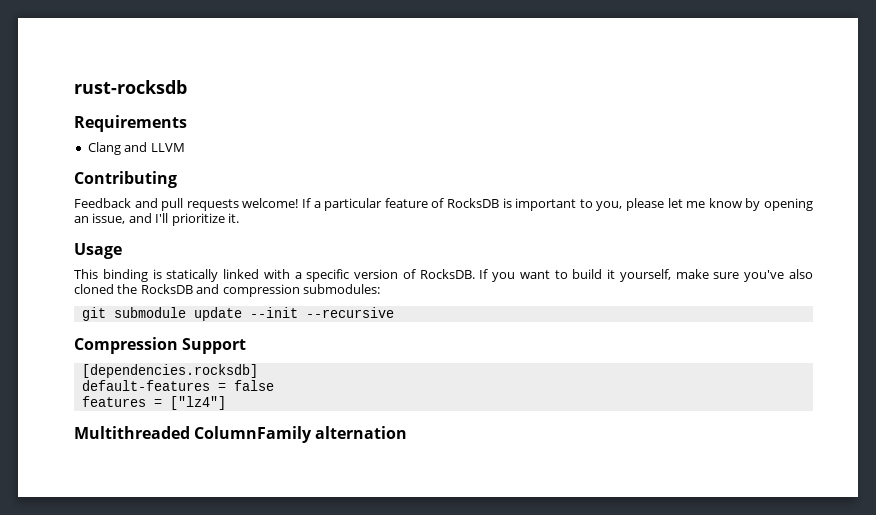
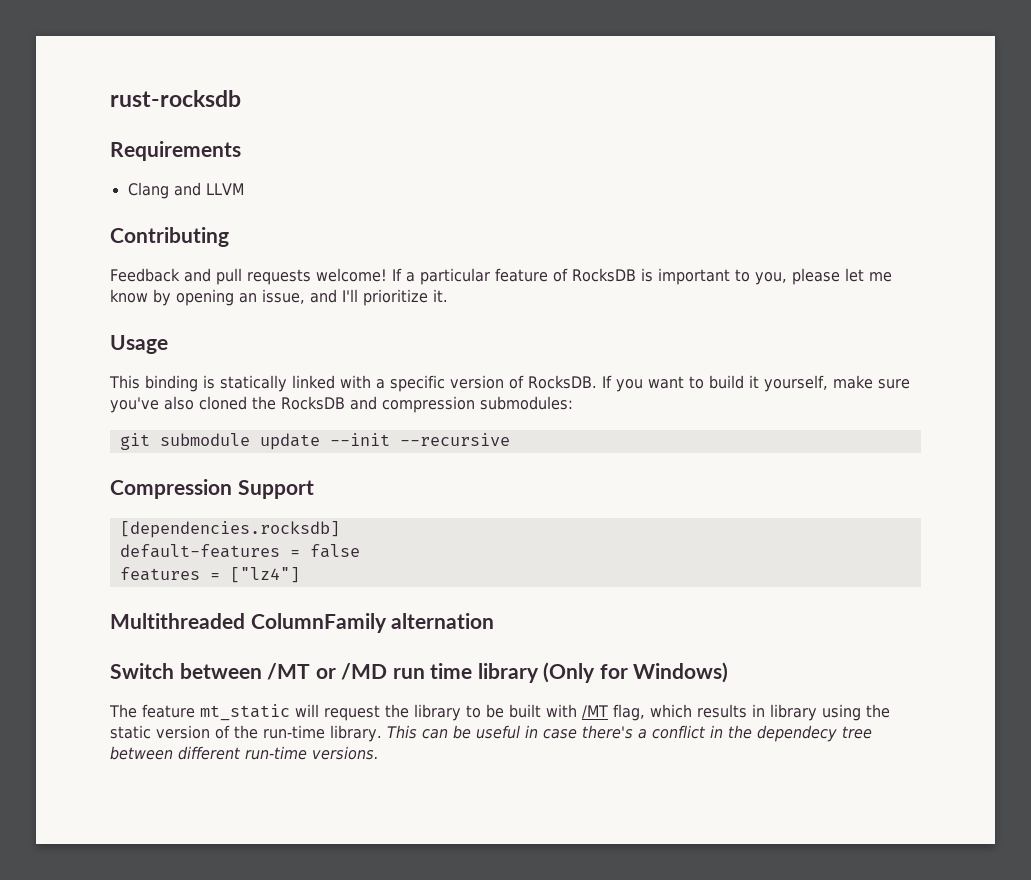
(408, 432) none -> [110,662,729,683] [109,704,890,721] [110,725,872,742] [110,746,379,760] // Switch between /MT or /MD run time library (Only for Windows) // The feature mt_static will request the library to be built with /MT flag, which results in library using the static version of the run-time library. This can be useful in case there's a conflict in the dependecy tree between different run-time versions.

